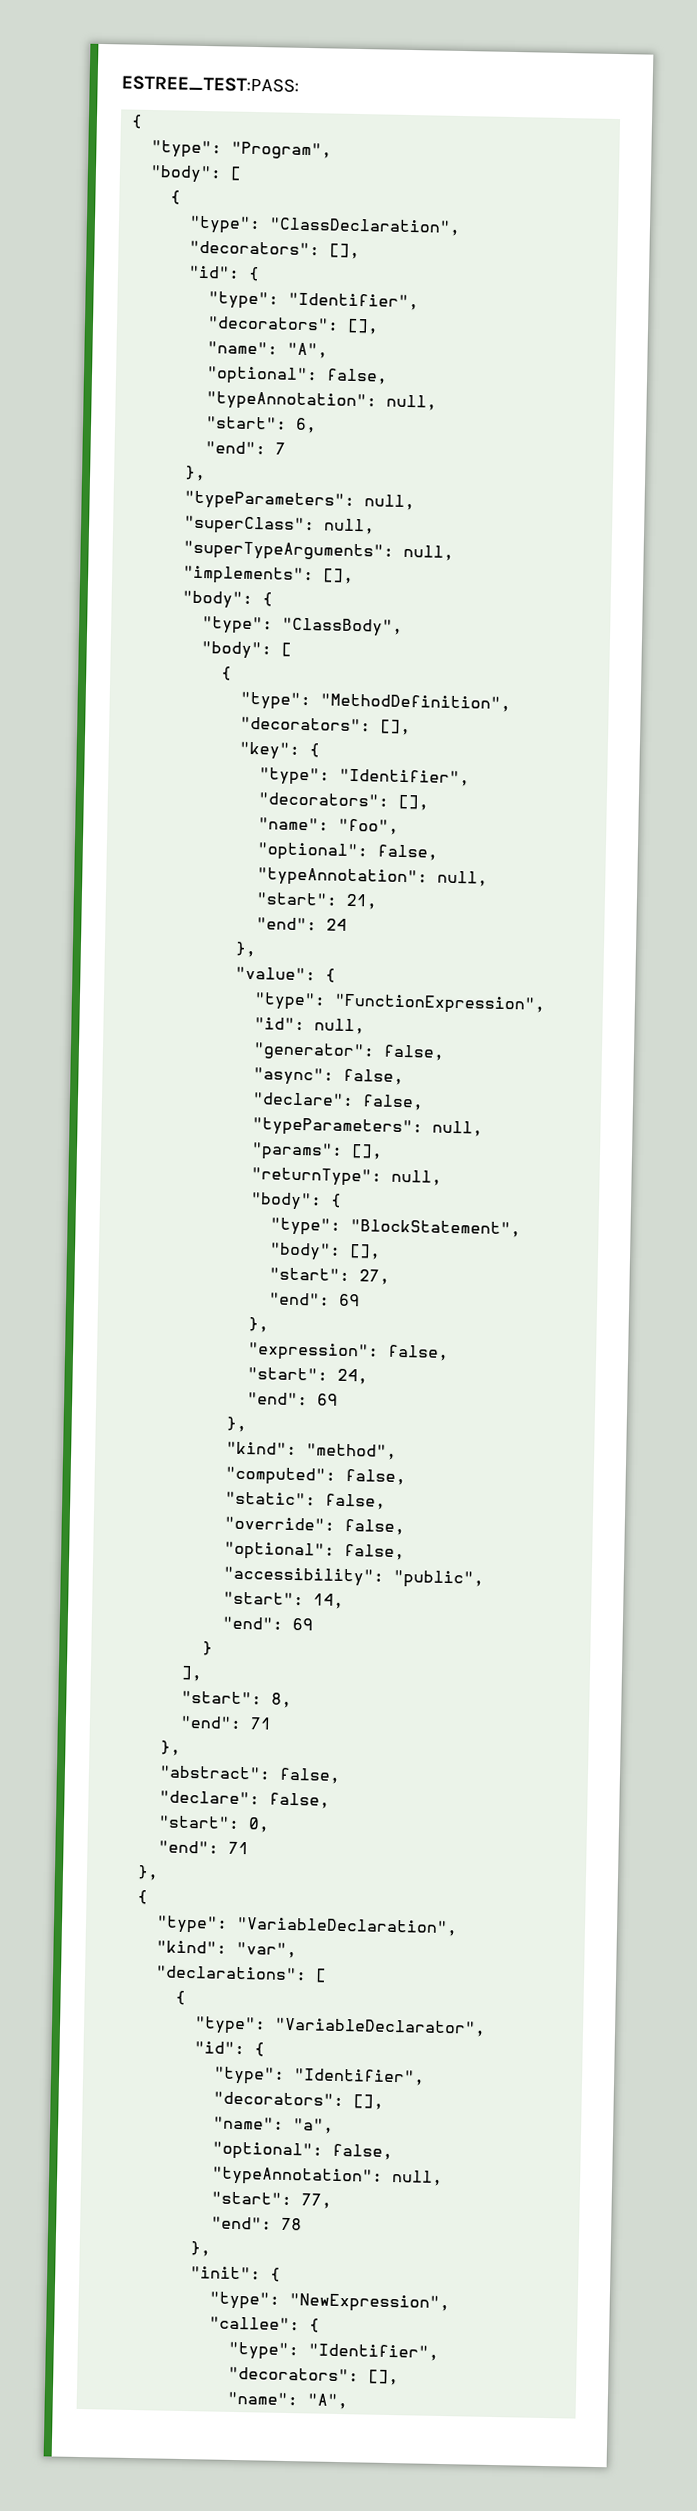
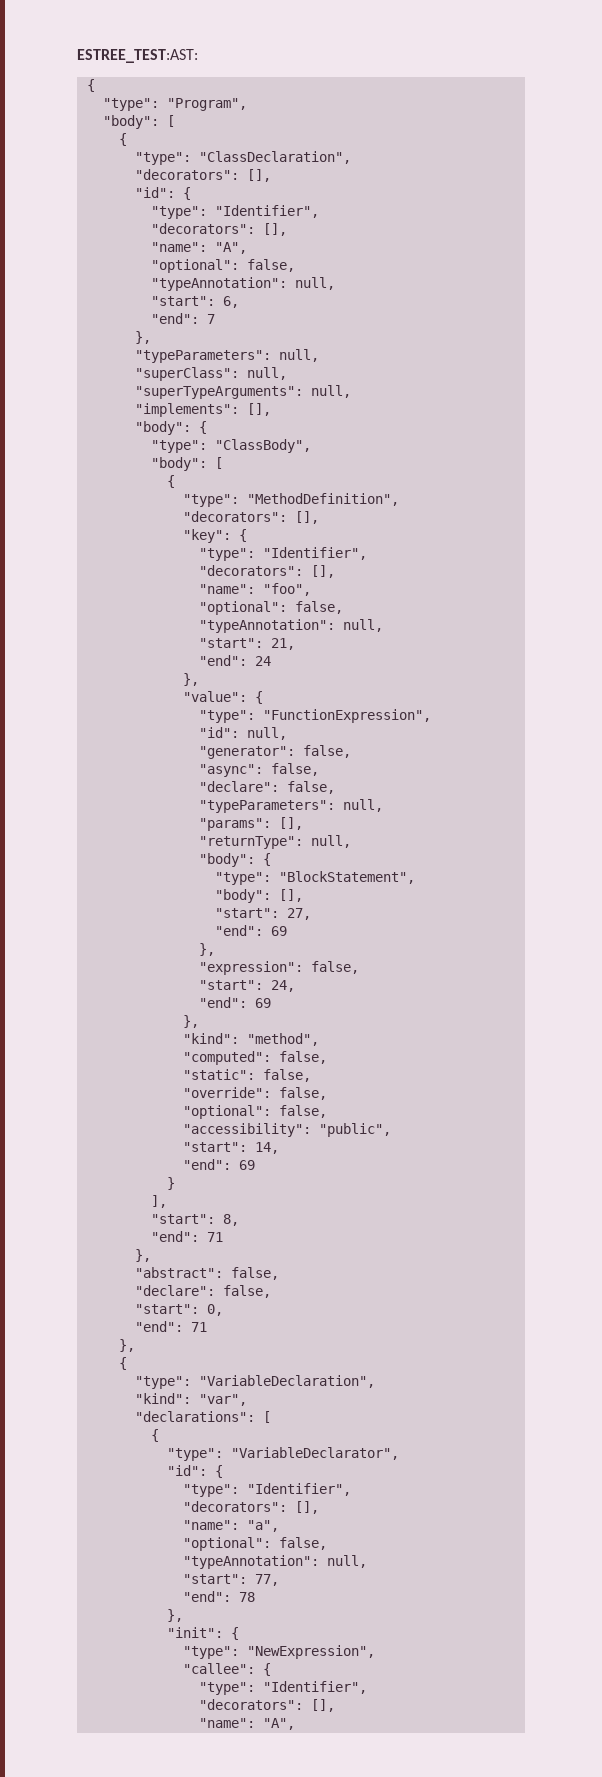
[121,75,299,93] ESTREE_TEST:PASS: -> [77,49,198,63] ESTREE_TEST:AST:

